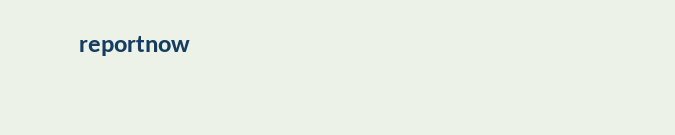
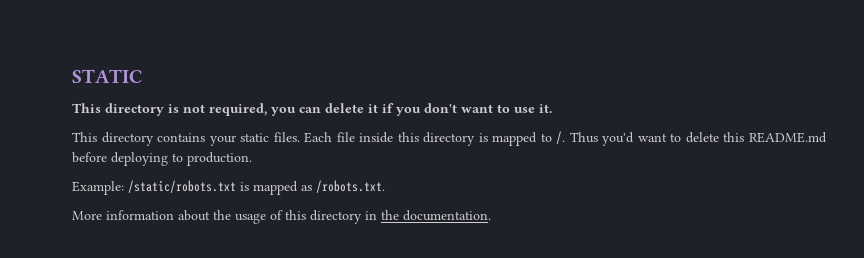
[79,36,190,56] reportnow -> [72,69,143,83] [72,103,552,116] [72,131,827,146] [72,152,252,166] [72,180,385,195] [72,210,491,224] STATIC // This directory is not required, you can delete it if you don't want to use it. // This directory contains your static files. Each file inside this directory is mapped to /. Thus you'd want to delete this README.md before deploying to production. // Example: /static/robots.txt is mapped as /robots.txt. // More information about the usage of this directory in the documentation.

